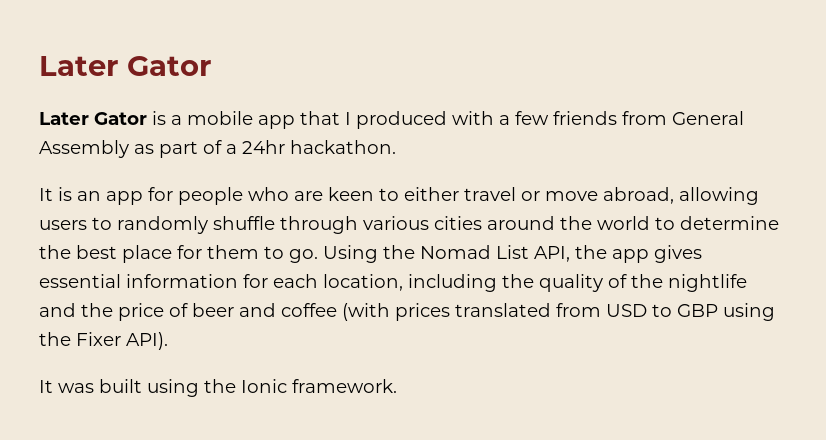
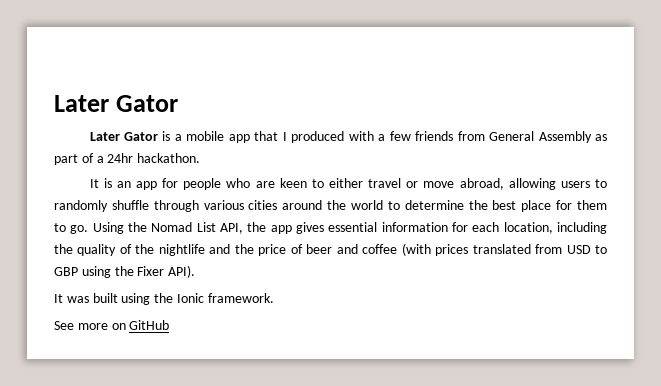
(397, 386) none -> [54,320,170,330] // See more on GitHub

